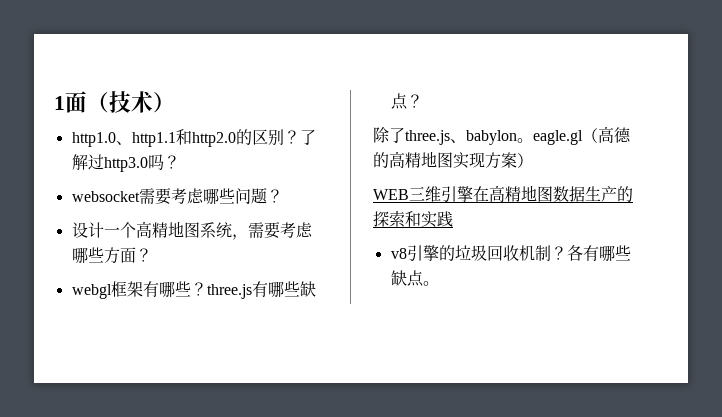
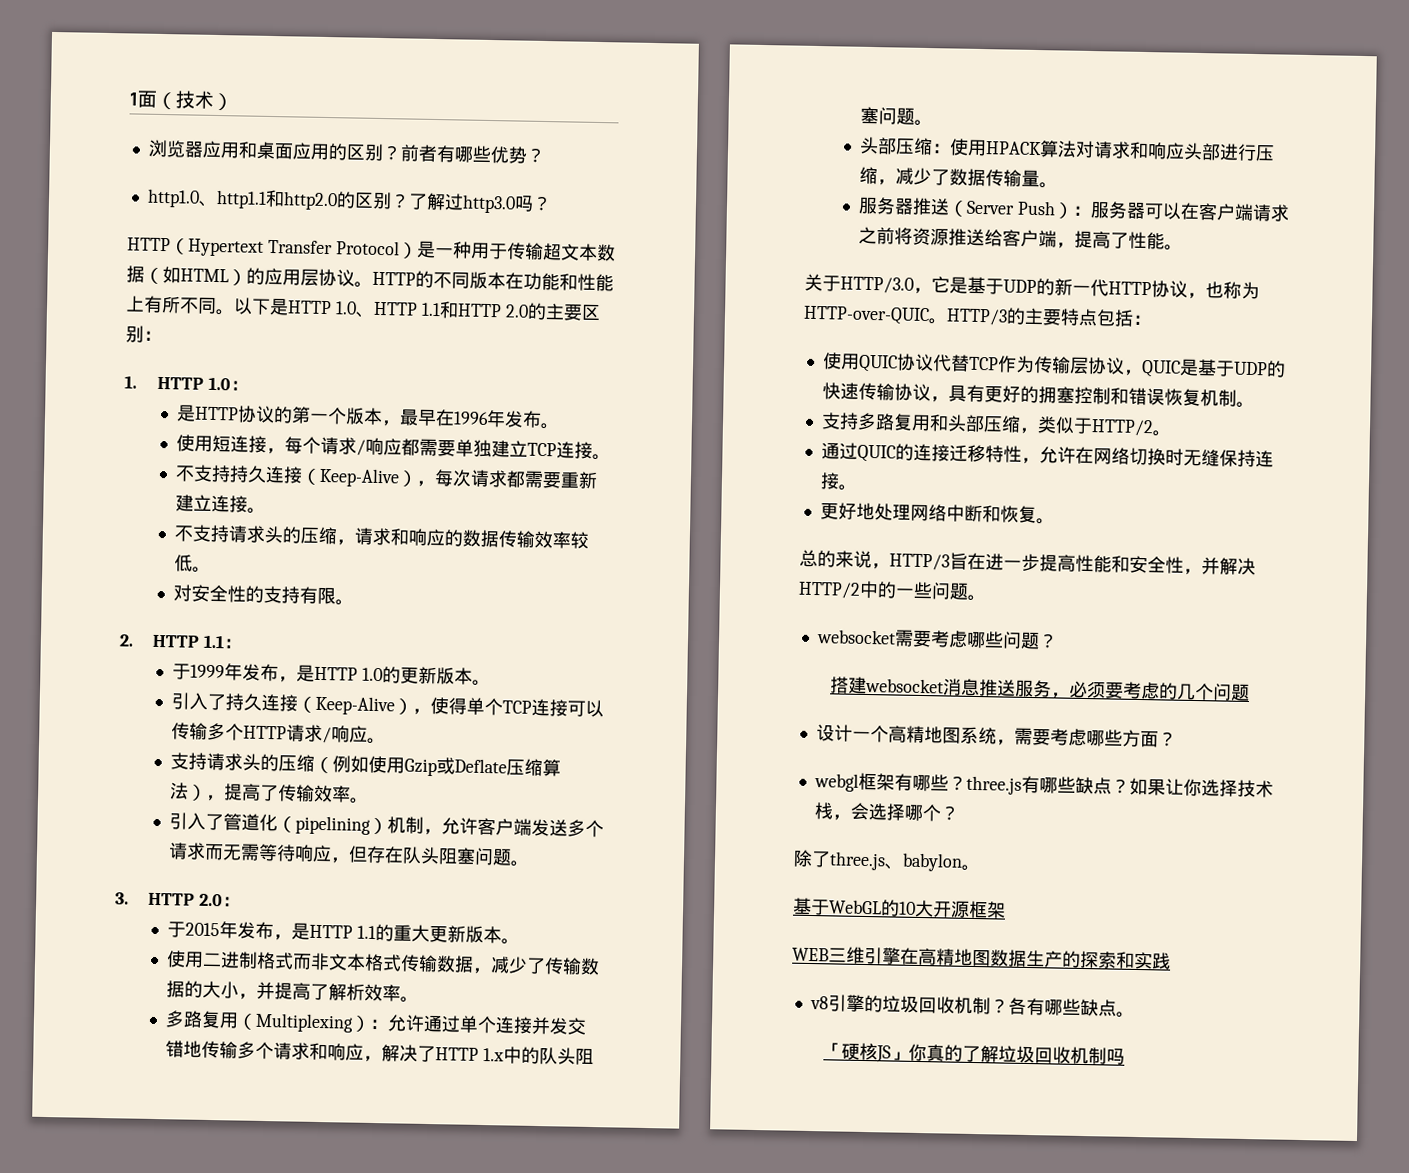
(175, 102) none -> [147,139,546,164] // 浏览器应用和桌面应用的区别？前者有哪些优势？
(180, 162) none -> [127,237,616,262] [126,265,614,292] [125,295,601,321] [125,325,162,343] [124,375,249,391] [175,404,559,430] [175,434,611,461] [174,464,598,490] [174,494,266,514] [173,524,589,549] [173,554,211,573] [172,584,354,606] [119,634,242,649] [171,663,491,687] [170,692,604,718] [170,722,386,745] [169,752,561,777] [169,782,369,804] [168,812,604,838] [167,842,529,867] [115,892,241,907] [166,921,520,945] [165,950,600,976] [165,980,419,1003] [164,1010,587,1035] [164,1040,594,1066] [859,106,933,127] [858,136,1275,162] [858,166,1058,189] [857,196,1290,222] [857,226,1183,251] [804,273,1260,300] [803,305,1152,327] [822,352,1286,378] [821,382,1255,409] [820,412,1171,437] [820,442,1274,468] [819,472,857,491] [819,502,1055,525] [799,549,1256,576] [798,580,986,602] // HTTP（Hypertext Transfer Protocol）是一种用于传输超文本数据（如HTML）的应用层协议。HTTP的不同版本在功能和性能上有所不同。以下是HTTP 1.0、HTTP 1.1和HTTP 2.0的主要区别： // 1. HTTP 1.0： // 是HTTP协议的第一个版本，最早在1996年发布。 // 使用短连接，每个请求/响应都需要单独建立TCP连接。 // 不支持持久连接（Keep-Alive），每次请求都需要重新建立连接。 // 不支持请求头的压缩，请求和响应的数据传输效率较低。 // 对安全性的支持有限。 // 2. HTTP 1.1： // 于1999年发布，是HTTP 1.0的更新版本。 // 引入了持久连接（Keep-Alive），使得单个TCP连接可以传输多个HTTP请求/响应。 // 支持请求头的压缩（例如使用Gzip或Deflate压缩算法），提高了传输效率。 // 引入了管道化（pipelining）机制，允许客户端发送多个请求而无需等待响应，但存在队头阻塞问题。 // 3. HTTP 2.0： // 于2015年发布，是HTTP 1.1的重大更新版本。 // 使用二进制格式而非文本格式传输数据，减少了传输数据的大小，并提高了解析效率。 // 多路复用（Multiplexing）：允许通过单个连接并发交错地传输多个请求和响应，解决了HTTP 1.x中的队头阻塞问题。 // 头部压缩：使用HPACK算法对请求和响应头部进行压缩，减少了数据传输量。 // 服务器推送（Server Push）：服务器可以在客户端请求之前将资源推送给客户端，提高了性能。 // 关于HTTP/3.0，它是基于UDP的新一代HTTP协议，也称为HTTP-over-QUIC。HTTP/3的主要特点包括： // 使用QUIC协议代替TCP作为传输层协议，QUIC是基于UDP的快速传输协议，具有更好的拥塞控制和错误恢复机制。 // 支持多路复用和头部压缩，类似于HTTP/2。 // 通过QUIC的连接迁移特性，允许在网络切换时无缝保持连接。 // 更好地处理网络中断和恢复。 // 总的来说，HTTP/3旨在进一步提高性能和安全性，并解决HTTP/2中的一些问题。
(283, 196) none -> [830,676,1251,702] // 搭建websocket消息推送服务，必须要考虑的几个问题
[373,126,631,145] [373,151,533,169] // 除了three.js、babylon。eagle.gl（高德的高精地图实现方案） -> [1128,777,1274,798] [813,802,960,822] [793,849,980,872] [793,897,1006,919] 如果让你选择技术栈，会选择哪个？ // 除了three.js、babylon。 // 基于WebGL的10大开源框架
(439, 283) none -> [823,1042,1126,1065] // 「硬核JS」你真的了解垃圾回收机制吗

